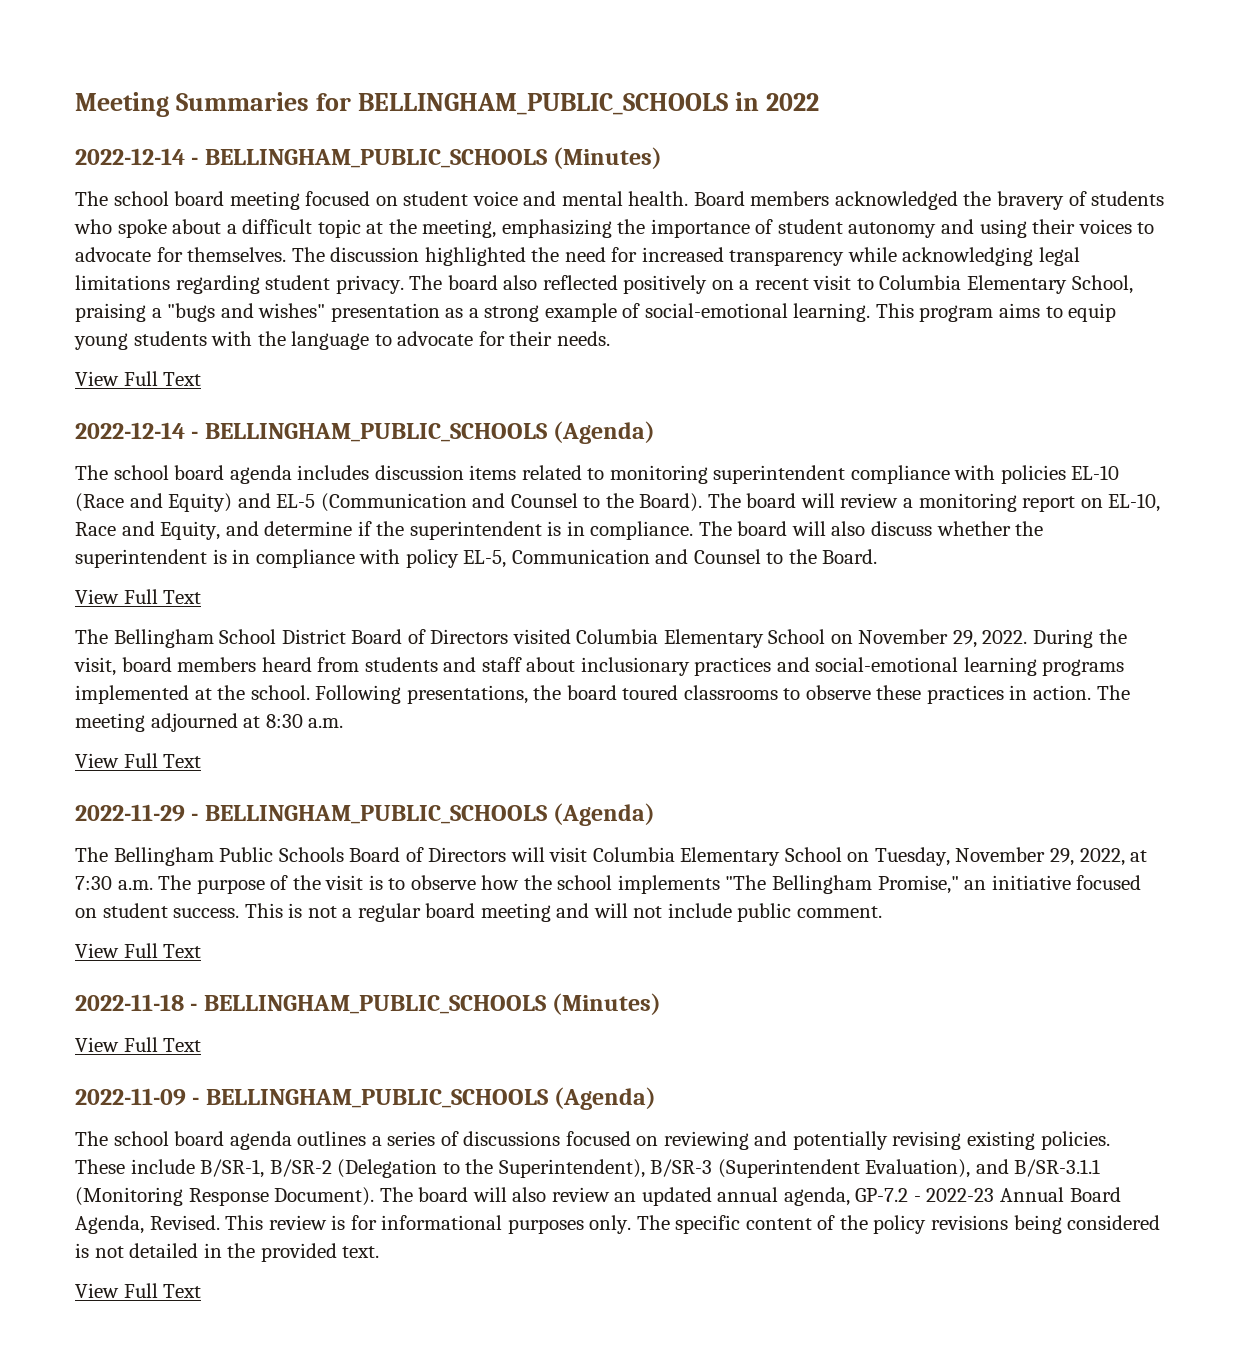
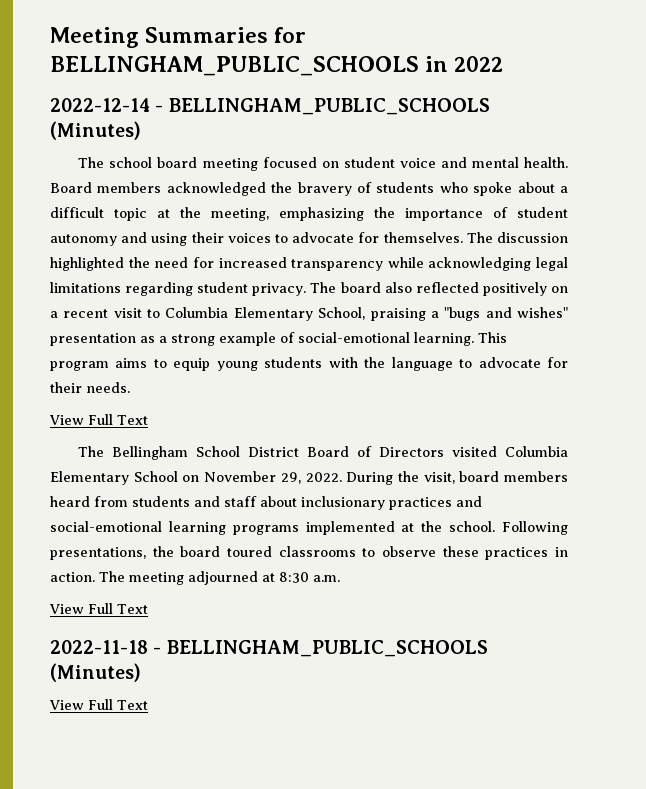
[75,421,656,444] [75,465,1120,484] [75,493,1161,512] [75,521,1044,540] [75,549,878,568] [75,589,202,604] // 2022-12-14 - BELLINGHAM_PUBLIC_SCHOOLS (Agenda) // The school board agenda includes discussion items related to monitoring superintendent compliance with policies EL-10 (Race and Equity) and EL-5 (Communication and Counsel to the Board). The board will review a monitoring report on EL-10, Race and Equity, and determine if the superintendent is in compliance. The board will also discuss whether the superintendent is in compliance with policy EL-5, Communication and Counsel to the Board. // View Full Text -> (148, 420) none
[75,803,656,826] [75,847,1148,866] [75,875,1142,894] [75,903,883,922] [75,943,202,958] // 2022-11-29 - BELLINGHAM_PUBLIC_SCHOOLS (Agenda) // The Bellingham Public Schools Board of Directors will visit Columbia Elementary School on Tuesday, November 29, 2022, at 7:30 a.m. The purpose of the visit is to observe how the school implements "The Bellingham Promise," an initiative focused on student success. This is not a regular board meeting and will not include public comment. // View Full Text -> (148, 609) none
[75,1087,657,1110] [75,1131,1110,1150] [75,1159,1101,1178] [75,1187,1121,1206] [75,1215,1161,1234] [75,1243,380,1262] [75,1283,202,1298] // 2022-11-09 - BELLINGHAM_PUBLIC_SCHOOLS (Agenda) // The school board agenda outlines a series of discussions focused on reviewing and potentially revising existing policies. These include B/SR-1, B/SR-2 (Delegation to the Superintendent), B/SR-3 (Superintendent Evaluation), and B/SR-3.1.1 (Monitoring Response Document). The board will also review an updated annual agenda, GP-7.2 - 2022-23 Annual Board Agenda, Revised. This review is for informational purposes only. The specific content of the policy revisions being considered is not detailed in the provided text. // View Full Text -> (148, 705) none

